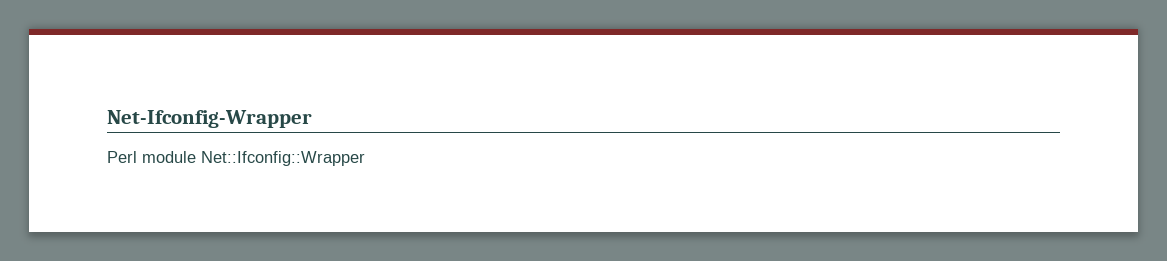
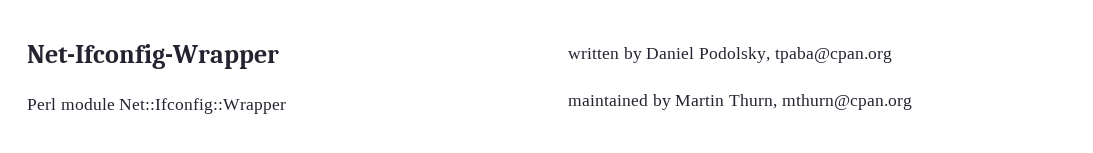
(365, 158) none -> [568,47,892,63] [568,94,912,110] // written by Daniel Podolsky, tpaba@cpan.org // maintained by Martin Thurn, mthurn@cpan.org

